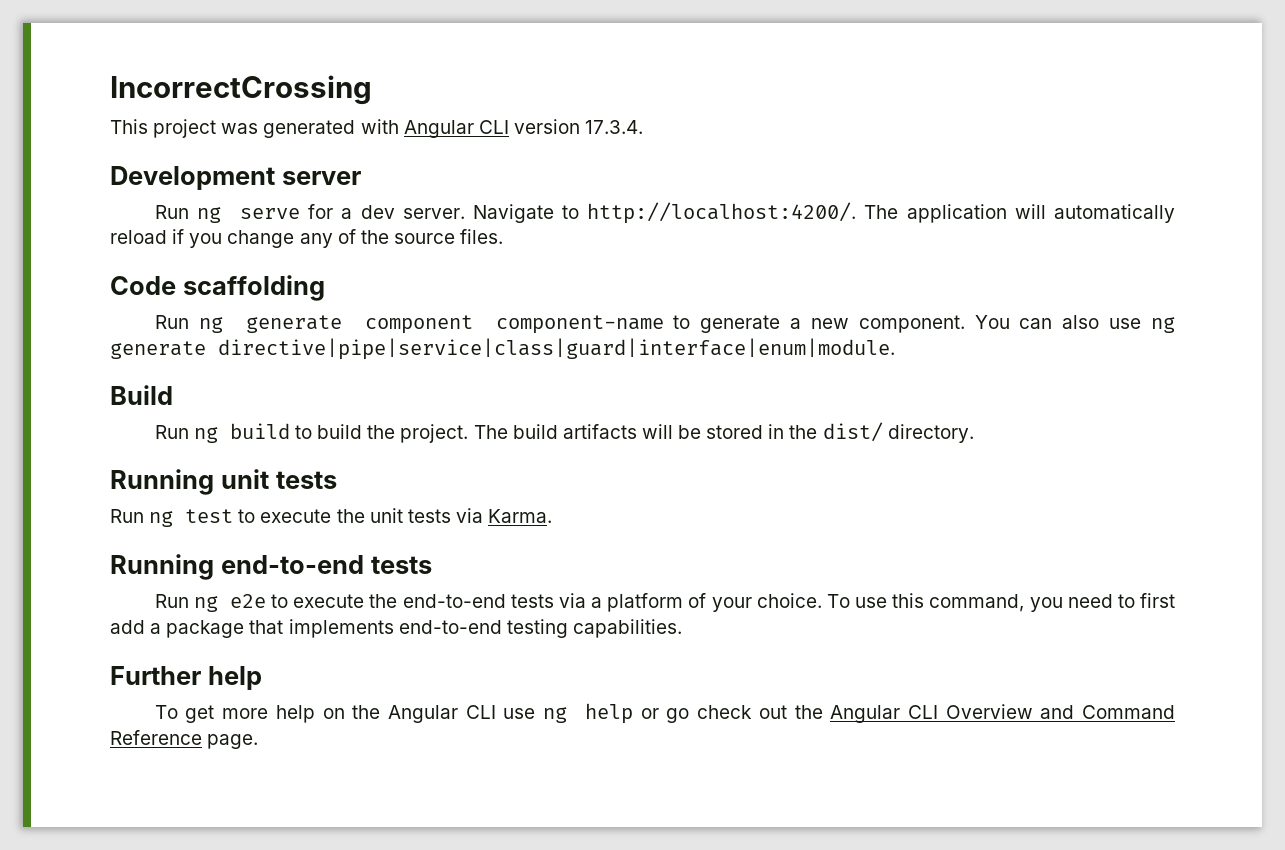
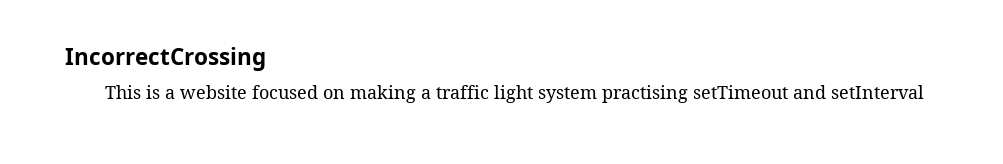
[153,119,644,138] [110,166,361,190] [154,202,1175,224] [110,229,504,248] [110,275,325,301] [154,315,1176,334] [110,338,895,360] [110,385,173,405] [154,422,974,443] [110,469,337,495] [110,508,553,527] [110,554,432,580] [154,593,1175,612] [110,619,682,638] [110,666,262,690] [154,703,1176,724] [110,730,259,749] project was generated with Angular CLI version 17.3.4. // Development server // Run ng serve for a dev server. Navigate to http://localhost:4200/. The application will automatically reload if you change any of the source files. // Code scaffolding // Run ng generate component component-name to generate a new component. You can also use ng generate directive|pipe|service|class|guard|interface|enum|module. // Build // Run ng build to build the project. The build artifacts will be stored in the dist/ directory. // Running unit tests // Run ng test to execute the unit tests via Karma. // Running end-to-end tests // Run ng e2e to execute the end-to-end tests via a platform of your choice. To use this command, you need to first add a package that implements end-to-end testing capabilities. // Further help // To get more help on the Angular CLI use ng help or go check out the Angular CLI Overview and Command Reference page. -> [146,85,925,103] is a website focused on making a traffic light system practising setTimeout and setInterval

